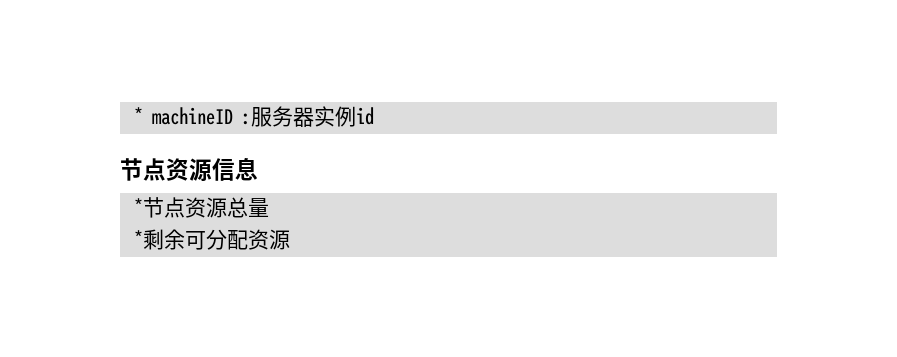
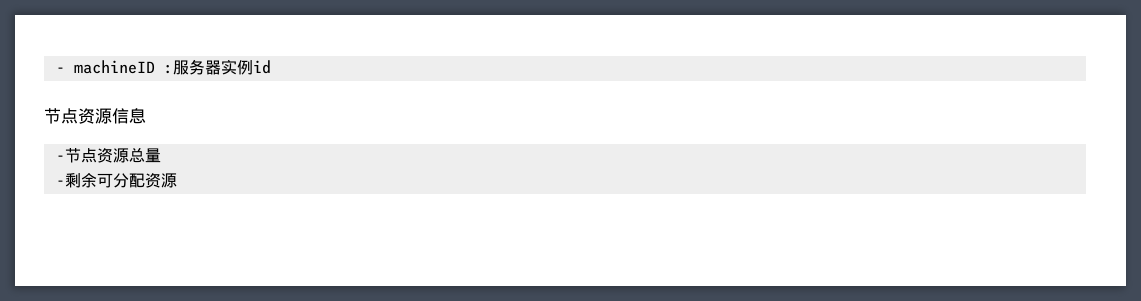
[133,107,143,124] * -> [55,67,65,73] -
[133,198,143,215] * -> [55,155,65,161] -
[133,230,143,247] * -> [55,180,65,186] -

